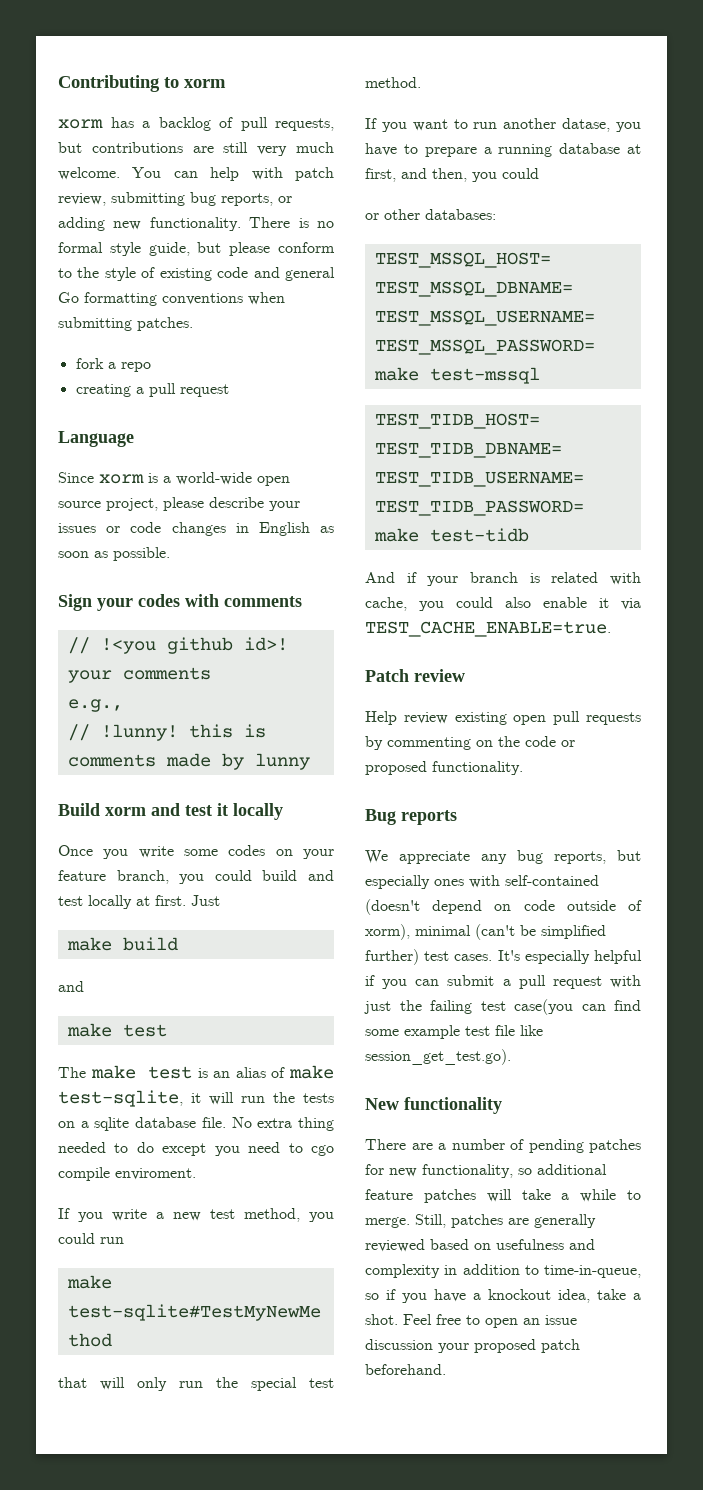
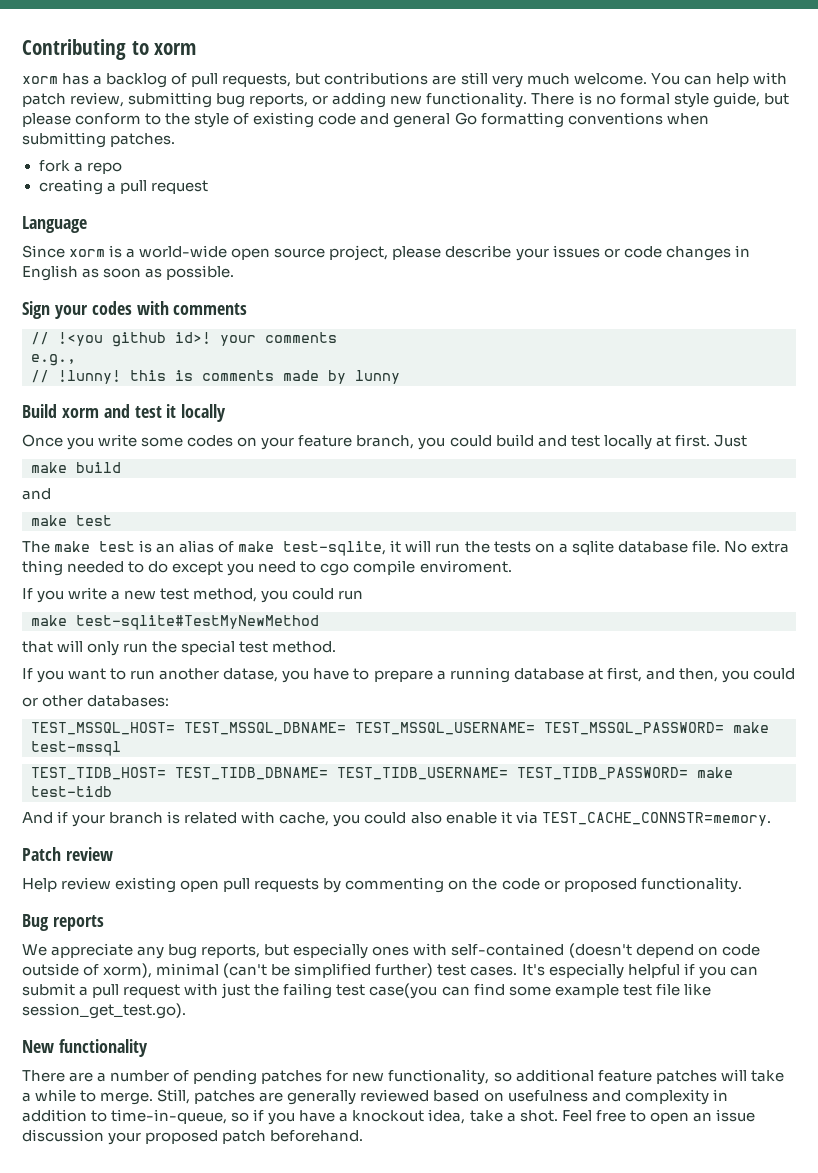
[365,621,611,637] TEST_CACHE_ENABLE=true. -> [541,812,771,826] TEST_CACHE_CONNSTR=memory.

